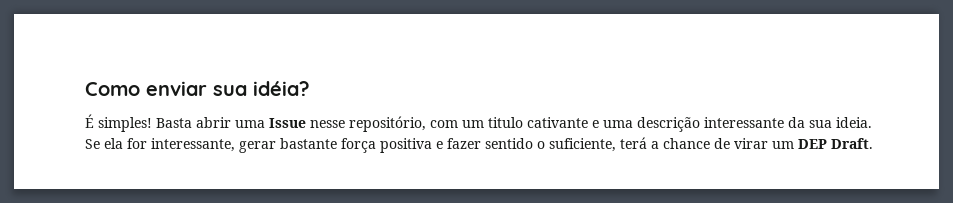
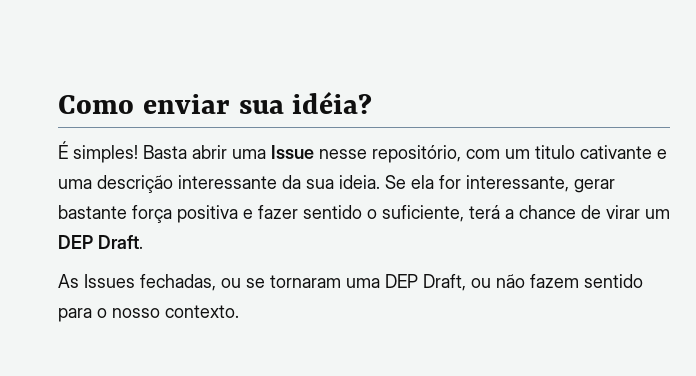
(873, 143) none -> [58,274,643,291] [58,305,239,322] // As Issues fechadas, ou se tornaram uma DEP Draft, ou não fazem sentido para o nosso contexto.

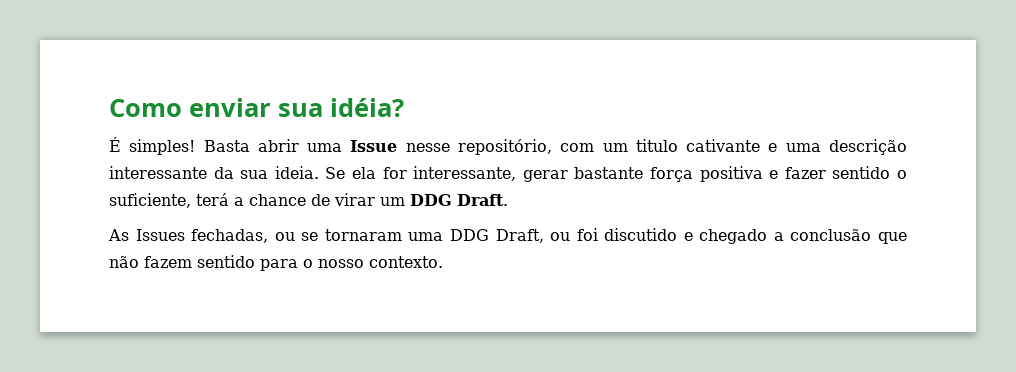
[58,235,93,249] DEP -> [410,194,452,206] DDG
[385,274,418,288] DEP -> [449,229,489,241] DDG
(491, 283) none -> [576,228,907,244] foi discutido e chegado a conclusão que

